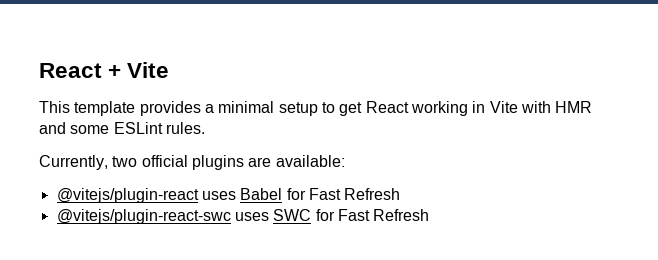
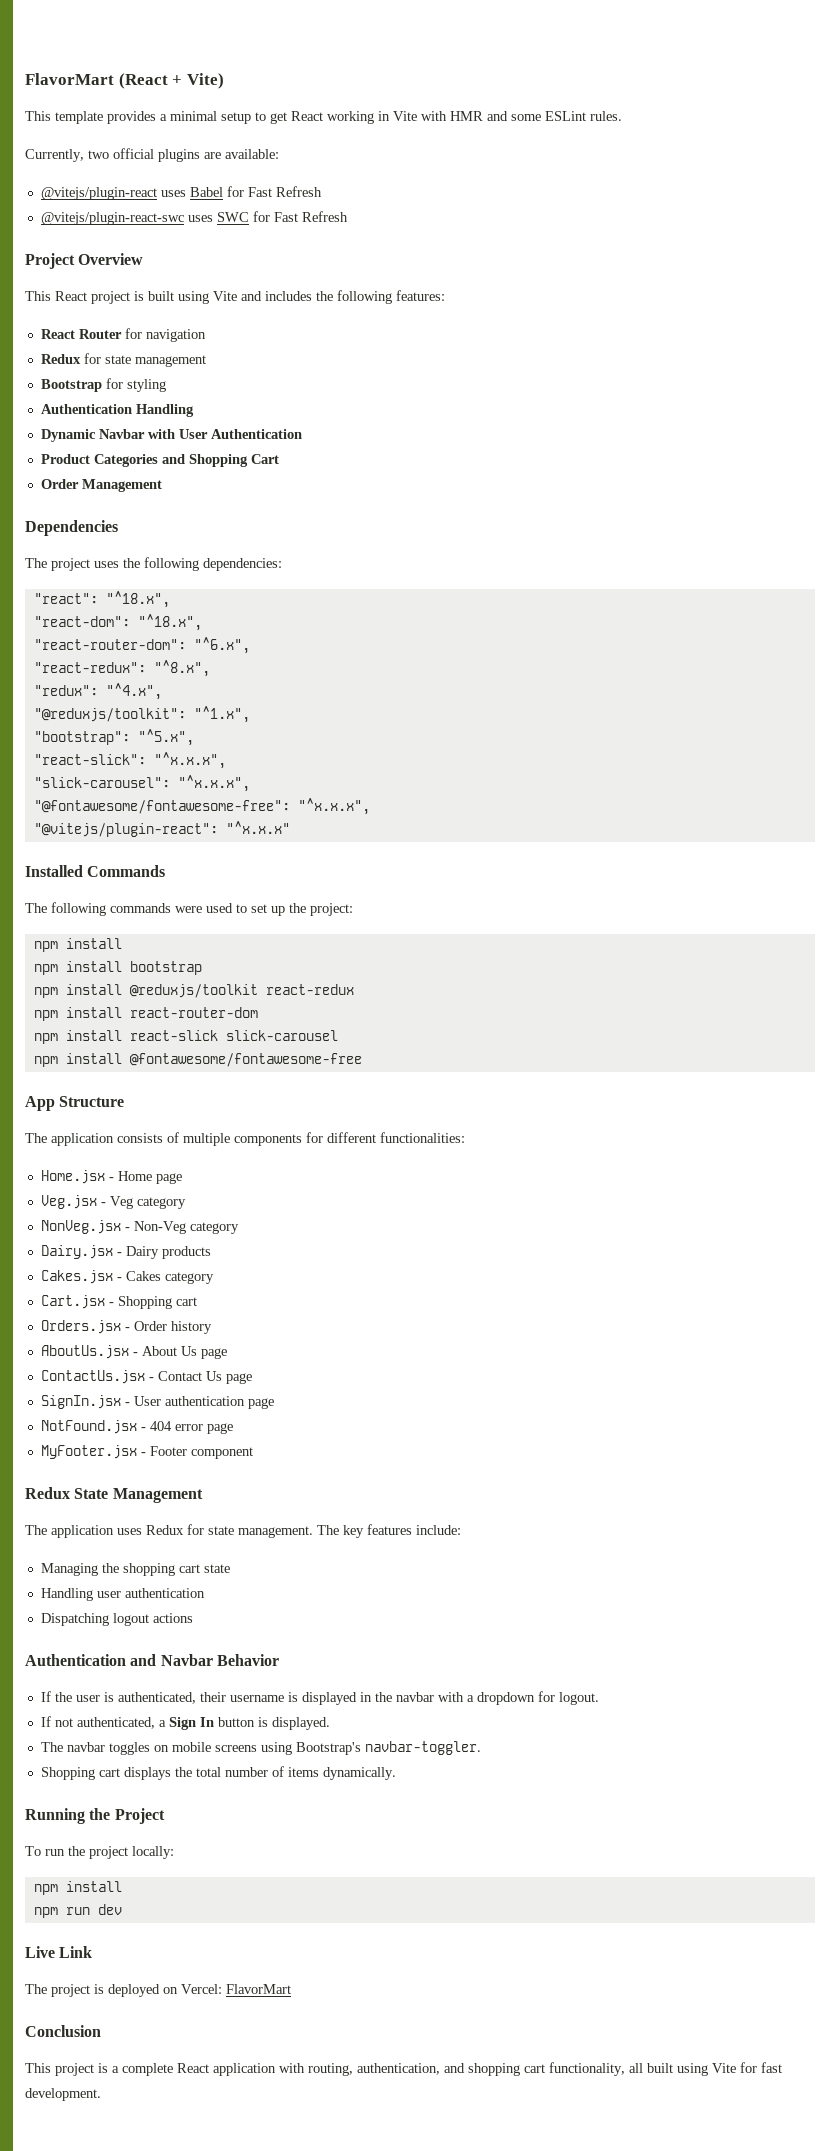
[39,62,170,78] React + Vite -> [25,73,224,89] FlavorMart (React + Vite)
(430, 215) none -> [25,253,144,269] [25,290,445,304] [40,328,206,342] [40,353,206,367] [40,378,166,392] [40,404,194,417] [40,429,302,442] [40,454,279,467] [40,479,162,492] [25,520,118,536] [25,557,282,571] [33,591,170,608] [33,614,202,631] [33,637,250,654] [33,660,210,677] [33,683,162,700] [33,706,250,723] [33,729,194,746] [33,752,226,769] [33,775,250,792] [33,798,370,815] [33,821,290,837] [25,865,166,877] [25,902,353,916] [33,938,122,952] [33,961,202,975] [33,984,354,998] [33,1007,258,1021] [33,1030,338,1044] [33,1053,362,1067] [25,1096,125,1111] [25,1132,465,1146] [40,1170,182,1184] [40,1195,186,1209] [40,1220,239,1234] [40,1245,211,1259] [40,1270,214,1284] [40,1295,197,1309] [40,1320,212,1334] [40,1345,227,1359] [40,1370,252,1384] [40,1395,274,1409] [40,1420,233,1434] [40,1445,253,1459] [25,1487,203,1503] [25,1524,461,1538] [40,1563,230,1576] [40,1588,205,1601] [40,1613,193,1626] [25,1654,279,1666] [40,1691,599,1705] [40,1716,330,1730] [40,1741,481,1755] [40,1766,396,1780] [25,1808,165,1824] [25,1846,174,1859] [33,1881,122,1895] [33,1904,122,1918] [25,1946,93,1958] [25,1984,291,1997] [25,2025,101,2037] [25,2062,782,2076] [25,2088,101,2101] // Project Overview // This React project is built using Vite and includes the following features: // React Router for navigation // Redux for state management // Bootstrap for styling // Authentication Handling // Dynamic Navbar with User Authentication // Product Categories and Shopping Cart // Order Management // Dependencies // The project uses the following dependencies: // "react": "^18.x", // "react-dom": "^18.x", // "react-router-dom": "^6.x", // "react-redux": "^8.x", // "redux": "^4.x", // "@reduxjs/toolkit": "^1.x", // "bootstrap": "^5.x", // "react-slick": "^x.x.x", // "slick-carousel": "^x.x.x", // "@fontawesome/fontawesome-free": "^x.x.x", // "@vitejs/plugin-react": "^x.x.x" // Installed Commands // The following commands were used to set up the project: // npm install // npm install bootstrap // npm install @reduxjs/toolkit react-redux // npm install react-router-dom // npm install react-slick slick-carousel // npm install @fontawesome/fontawesome-free // App Structure // The application consists of multiple components for different functionalities: // Home.jsx - Home page // Veg.jsx - Veg category // NonVeg.jsx - Non-Veg category // Dairy.jsx - Dairy products // Cakes.jsx - Cakes category // Cart.jsx - Shopping cart // Orders.jsx - Order history // AboutUs.jsx - About Us page // ContactUs.jsx - Contact Us page // SignIn.jsx - User authentication page // NotFound.jsx - 404 error page // MyFooter.jsx - Footer component // Redux State Management // The application uses Redux for state management. The key features include: // Managing the shopping cart state // Handling user authentication // Dispatching logout actions // Authentication and Navbar Behavior // If the user is authenticated, their username is displayed in the navbar with a dropdown for logout. // If not authenticated, a Sign In button is displayed. // The navbar toggles on mobile screens using Bootstrap's navbar-toggler. // Shopping cart displays the total number of items dynamically. // Running the Project // To run the project locally: // npm install // npm run dev // Live Link // The project is deployed on Vercel: FlavorMart // Conclusion // This project is a complete React application with routing, authentication, and shopping cart functionality, all built using Vite for fast development.

